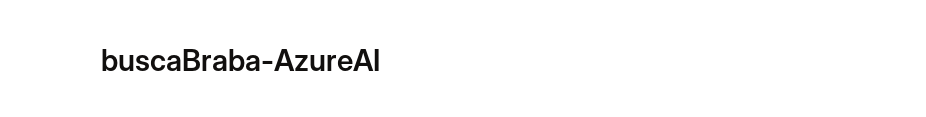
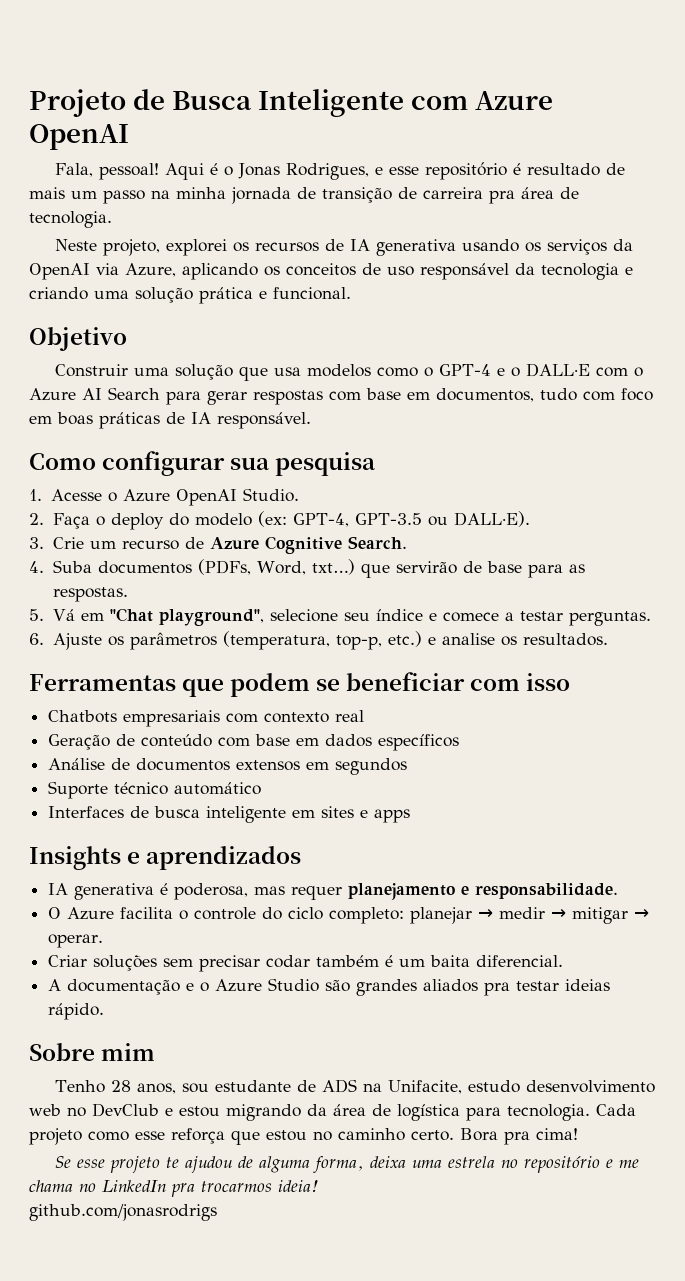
[101,49,380,71] buscaBraba-AzureAI -> [29,89,554,117] [29,124,129,150] [55,162,626,180] [29,187,579,204] [29,211,112,228] [55,239,634,256] [29,263,633,280] [29,287,351,304] [29,327,127,351] [55,363,644,381] [29,387,653,405] [29,412,311,429] [29,451,377,476] [29,488,299,506] [29,511,530,530] [29,536,407,554] [29,559,585,578] [52,587,128,602] [29,608,651,626] [29,631,608,650] [29,672,571,697] [48,710,365,727] [48,734,460,751] [48,758,408,775] [48,781,262,799] [48,806,411,823] [29,846,302,870] [48,883,619,900] [48,907,650,924] [48,934,104,948] [48,955,564,972] [48,978,611,996] [48,1003,105,1020] [29,1043,156,1061] [55,1079,656,1094] [29,1103,636,1121] [29,1128,578,1145] [55,1156,640,1173] [29,1180,319,1197] [29,1204,217,1221] Projeto de Busca Inteligente com Azure OpenAI // Fala, pessoal! Aqui é o Jonas Rodrigues, e esse repositório é resultado de mais um passo na minha jornada de transição de carreira pra área de tecnologia. // Neste projeto, explorei os recursos de IA generativa usando os serviços da OpenAI via Azure, aplicando os conceitos de uso responsável da tecnologia e criando uma solução prática e funcional. // Objetivo // Construir uma solução que usa modelos como o GPT-4 e o DALL·E com o Azure AI Search para gerar respostas com base em documentos, tudo com foco em boas práticas de IA responsável. // Como configurar sua pesquisa // 1. Acesse o Azure OpenAI Studio. // 2. Faça o deploy do modelo (ex: GPT-4, GPT-3.5 ou DALL·E). // 3. Crie um recurso de Azure Cognitive Search. // 4. Suba documentos (PDFs, Word, txt…) que servirão de base para as respostas. // 5. Vá em "Chat playground", selecione seu índice e comece a testar perguntas. // 6. Ajuste os parâmetros (temperatura, top-p, etc.) e analise os resultados. // Ferramentas que podem se beneficiar com isso // Chatbots empresariais com contexto real // Geração de conteúdo com base em dados específicos // Análise de documentos extensos em segundos // Suporte técnico automático // Interfaces de busca inteligente em sites e apps // Insights e aprendizados // IA generativa é poderosa, mas requer planejamento e responsabilidade. // O Azure facilita o controle do ciclo completo: planejar → medir → mitigar → operar. // Criar soluções sem precisar codar também é um baita diferencial. // A documentação e o Azure Studio são grandes aliados pra testar ideias rápido. // Sobre mim // Tenho 28 anos, sou estudante de ADS na Unifacite, estudo desenvolvimento web no DevClub e estou migrando da área de logística para tecnologia. Cada projeto como esse reforça que estou no caminho certo. Bora pra cima! // Se esse projeto te ajudou de alguma forma, deixa uma estrela no repositório e me chama no LinkedIn pra trocarmos ideia! // github.com/jonasrodrigs

